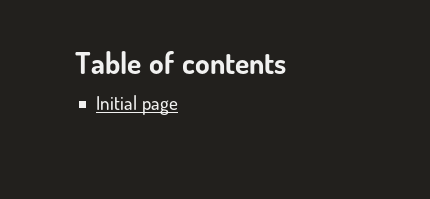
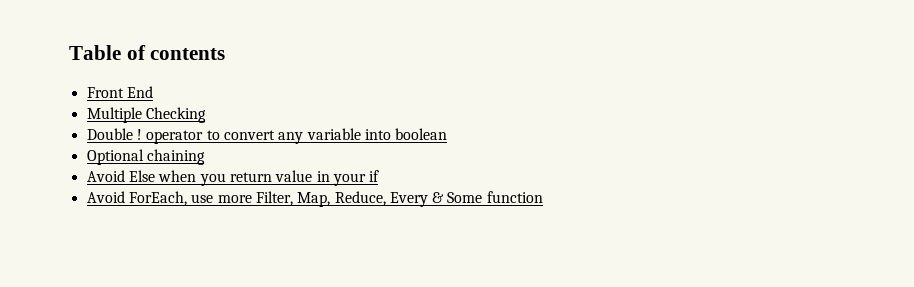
[95,95,179,115] Initial page -> [86,86,153,98] [86,107,206,123] [86,128,448,144] [86,149,205,165] [86,170,380,186] [86,191,543,207] Front End // Multiple Checking // Double ! operator to convert any variable into boolean // Optional chaining // Avoid Else when you return value in your if // Avoid ForEach, use more Filter, Map, Reduce, Every & Some function

